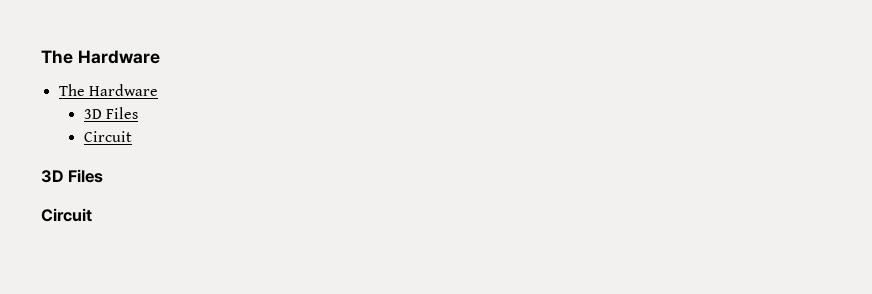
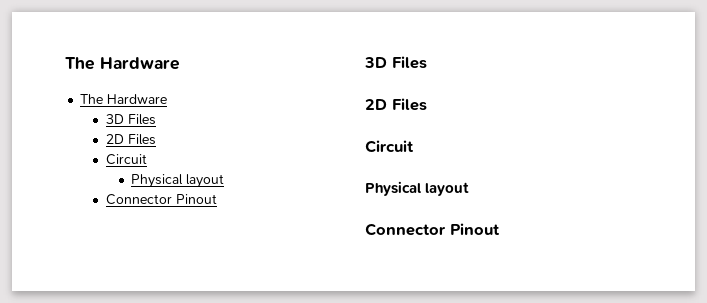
[83,131,132,142] [41,169,104,183] [41,208,92,222] // Circuit // 3D Files // Circuit -> [105,134,156,145] [105,154,147,165] [131,174,225,188] [105,194,217,205] [364,56,427,69] [365,98,427,111] [365,140,414,153] [365,181,470,196] [365,223,500,236] // 2D Files // Circuit // Physical layout // Connector Pinout // 3D Files // 2D Files // Circuit // Physical layout // Connector Pinout

